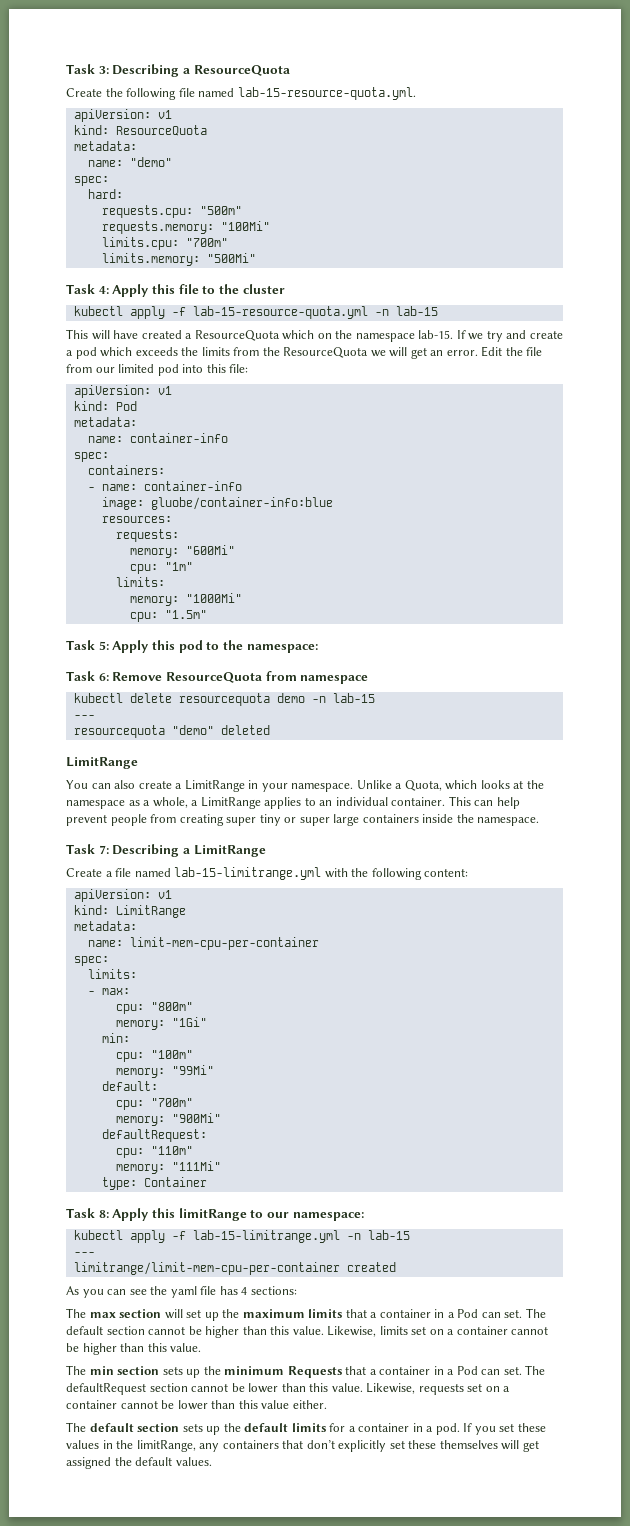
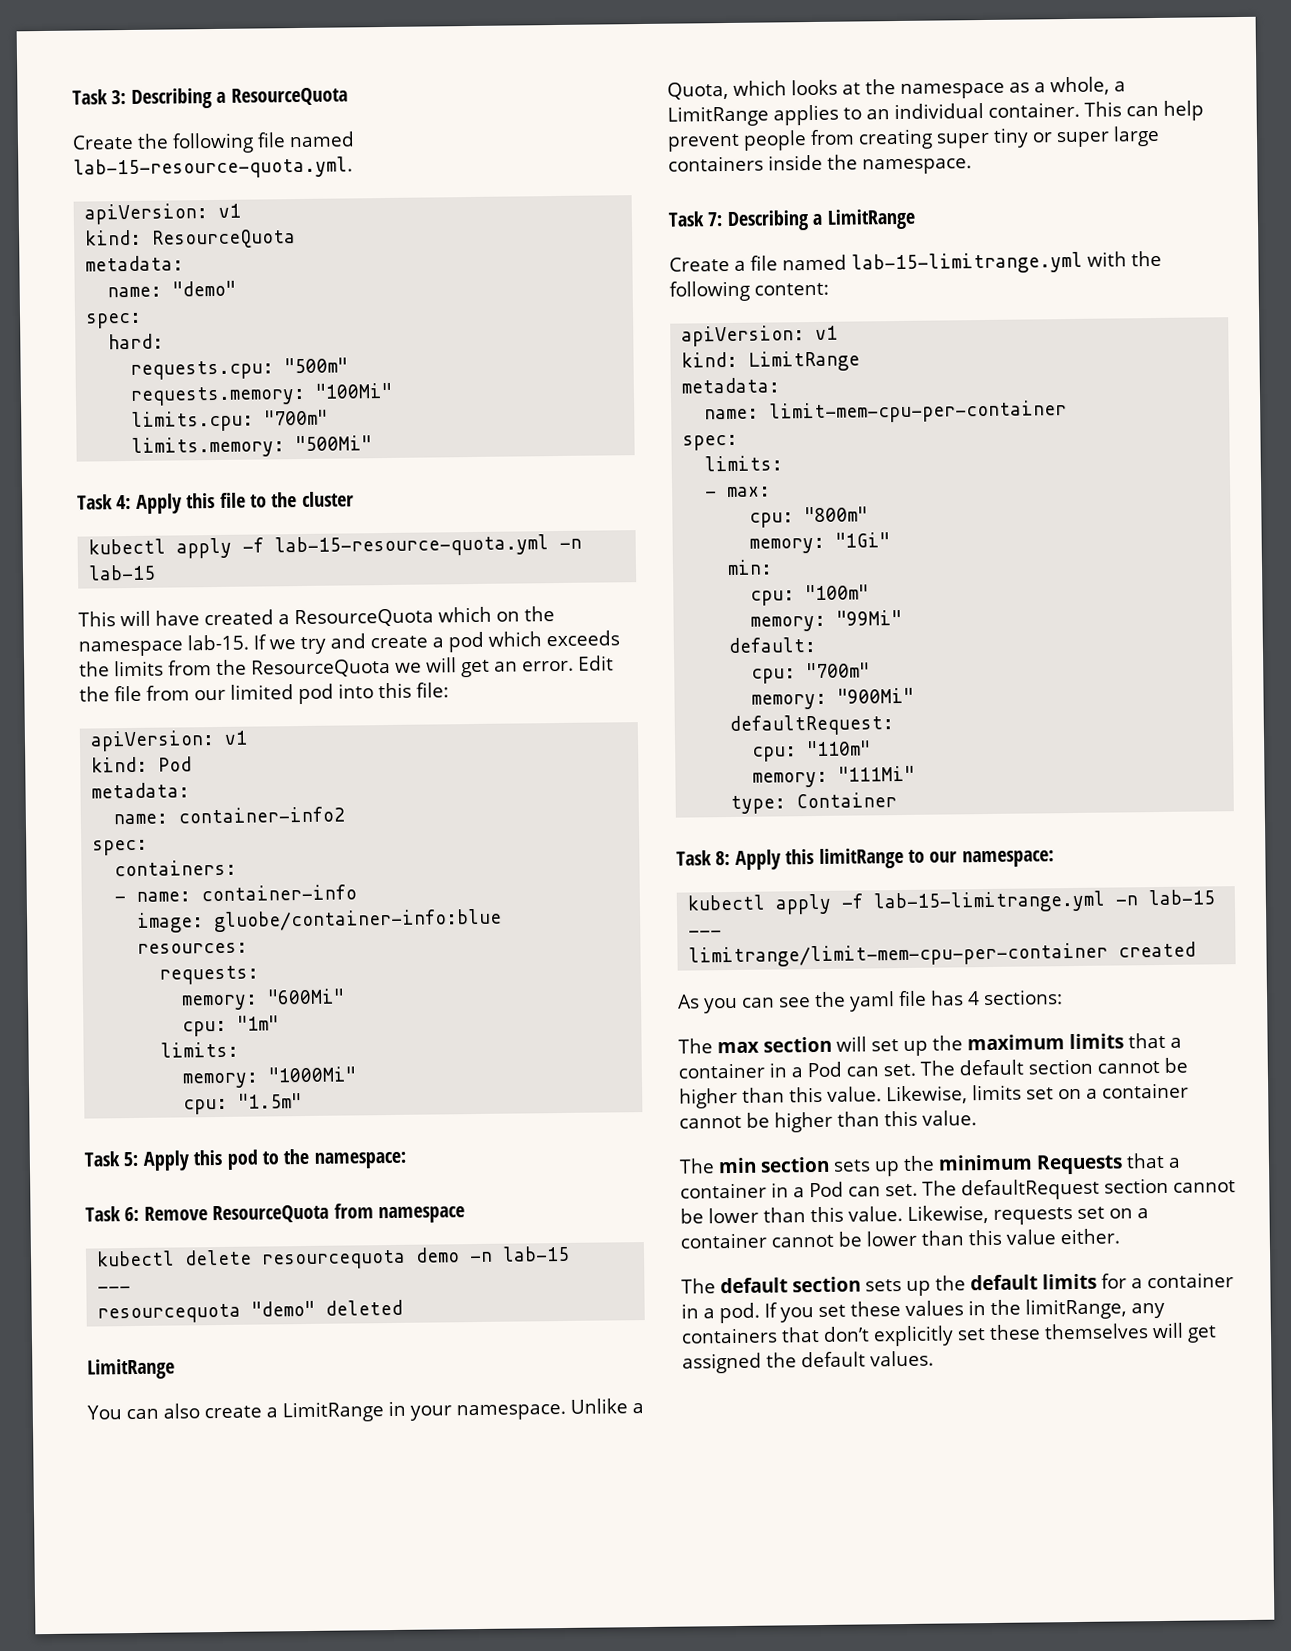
[129,433,228,443] container-info -> [178,806,346,824] container-info2

